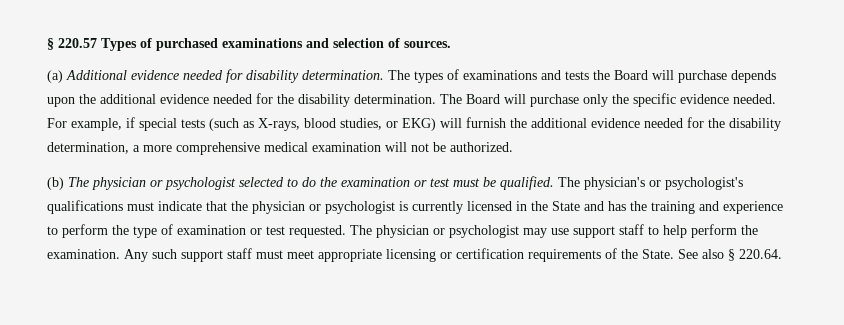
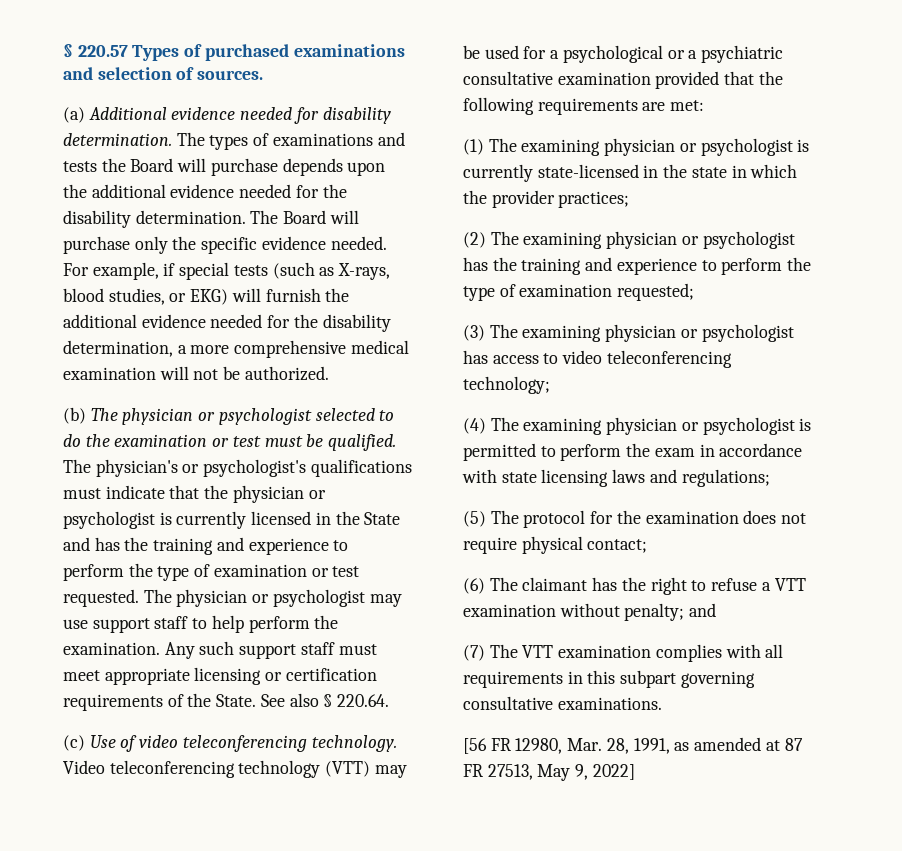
(782, 254) none -> [63,735,397,752] [63,760,407,778] [463,45,784,63] [463,71,783,89] [463,97,705,115] [463,138,810,156] [463,164,798,182] [463,190,630,208] [463,231,795,249] [463,257,812,275] [463,283,695,301] [463,324,794,342] [463,350,732,368] [463,376,550,394] [463,417,812,435] [463,443,803,461] [462,469,770,487] [463,510,807,528] [463,536,648,554] [463,577,806,595] [463,603,717,621] [463,644,784,662] [463,670,755,688] [463,696,662,710] [463,737,803,754] [463,764,635,781] // (c) Use of video teleconferencing technology. Video teleconferencing technology (VTT) may be used for a psychological or a psychiatric consultative examination provided that the following requirements are met: // (1) The examining physician or psychologist is currently state-licensed in the state in which the provider practices; // (2) The examining physician or psychologist has the training and experience to perform the type of examination requested; // (3) The examining physician or psychologist has access to video teleconferencing technology; // (4) The examining physician or psychologist is permitted to perform the exam in accordance with state licensing laws and regulations; // (5) The protocol for the examination does not require physical contact; // (6) The claimant has the right to refuse a VTT examination without penalty; and // (7) The VTT examination complies with all requirements in this subpart governing consultative examinations. // [56 FR 12980, Mar. 28, 1991, as amended at 87 FR 27513, May 9, 2022]

